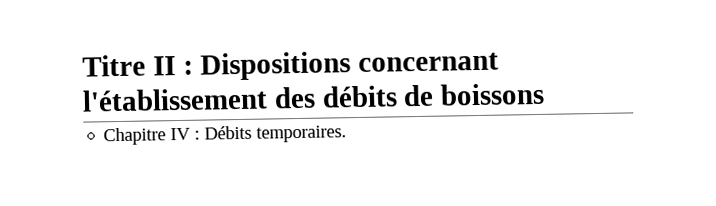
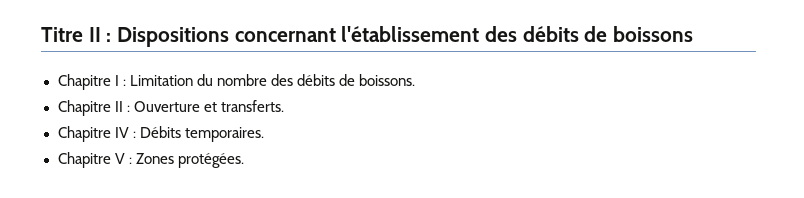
(546, 94) none -> [57,74,415,90] [57,100,284,116] // Chapitre I : Limitation du nombre des débits de boissons. // Chapitre II : Ouverture et transferts.
(348, 134) none -> [57,152,244,168] // Chapitre V : Zones protégées.

